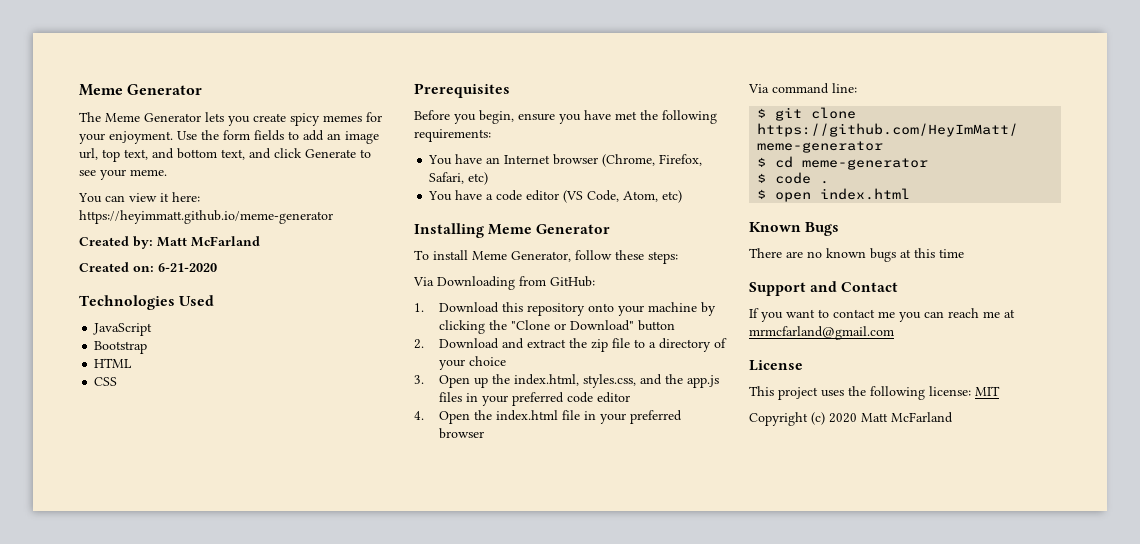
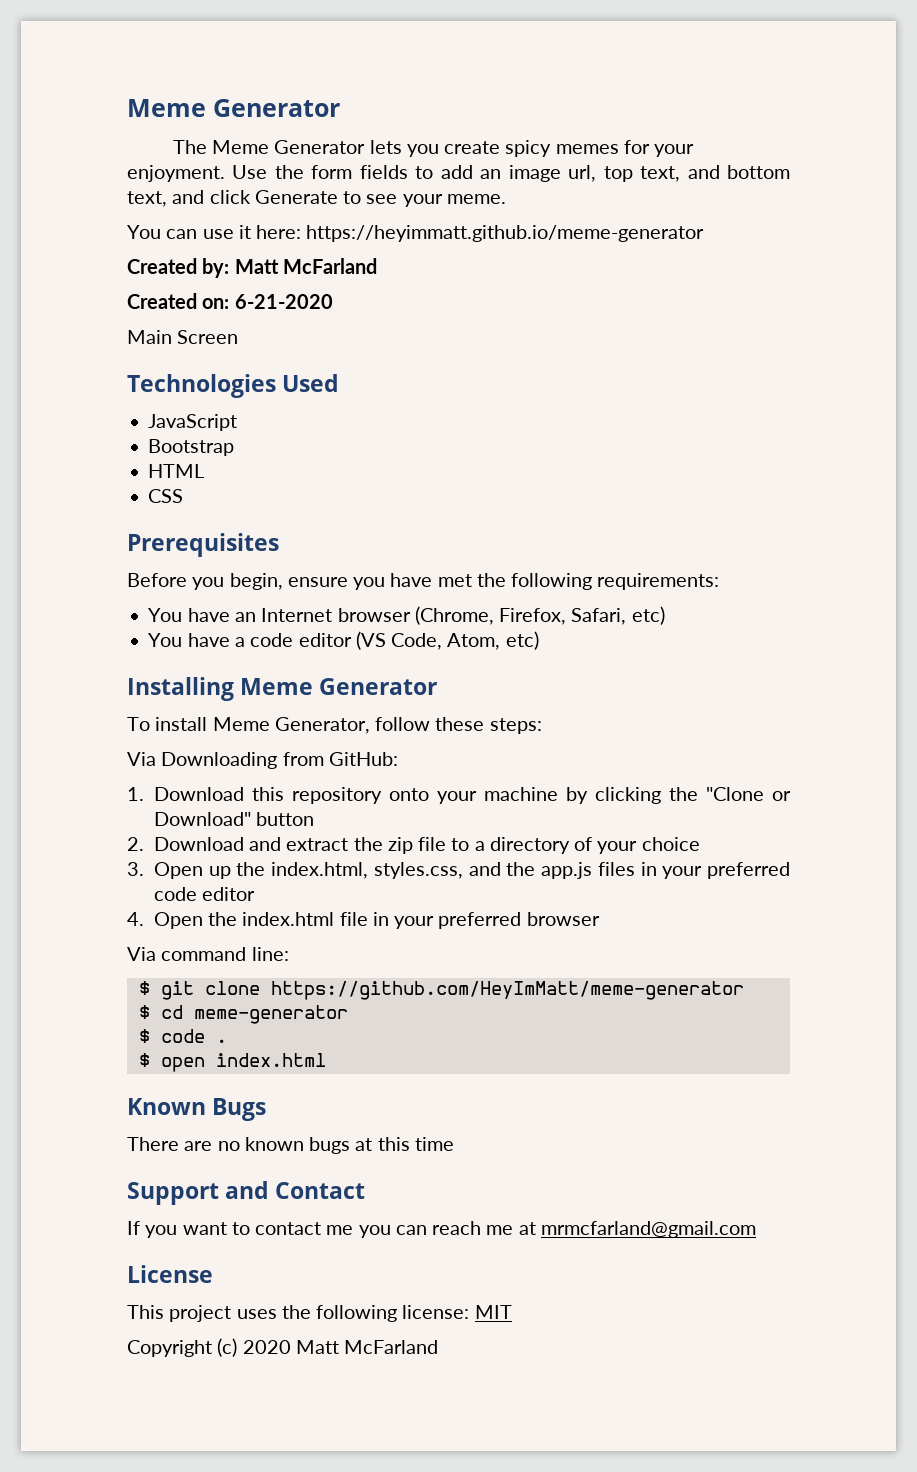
[129,193,157,202] view -> [202,229,234,239] use
(217, 267) none -> [127,330,239,344] // Main Screen

